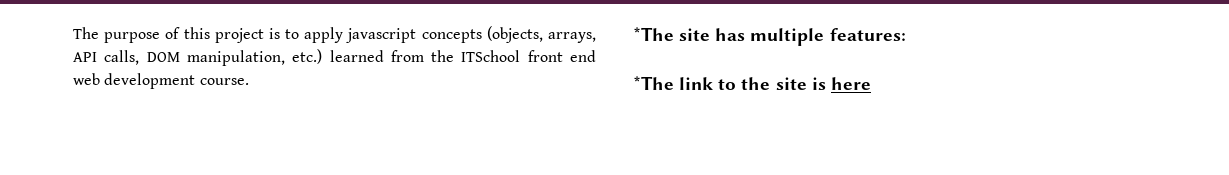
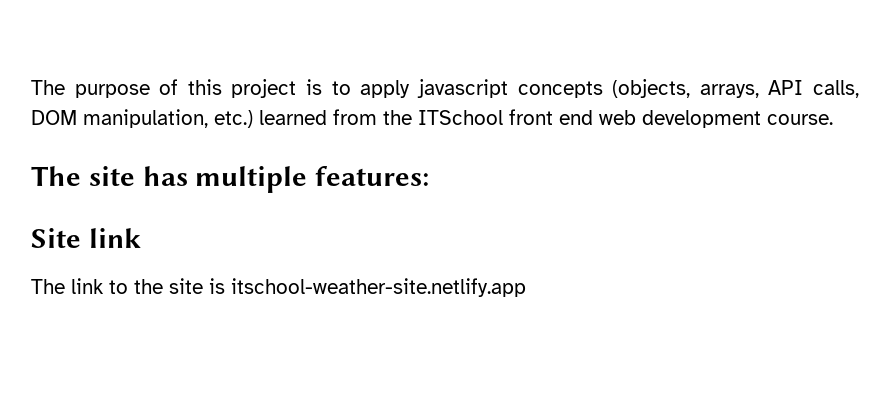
[633,27,674,41] *The -> [31,166,81,186] The
[633,76,674,90] *The -> [31,228,141,248] [31,279,65,294] Site link // The
[830,77,871,90] here -> [231,278,526,297] itschool-weather-site.netlify.app

